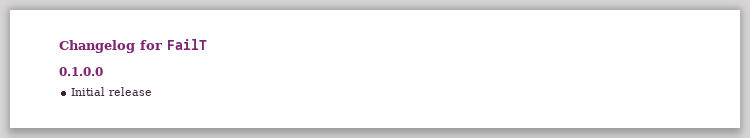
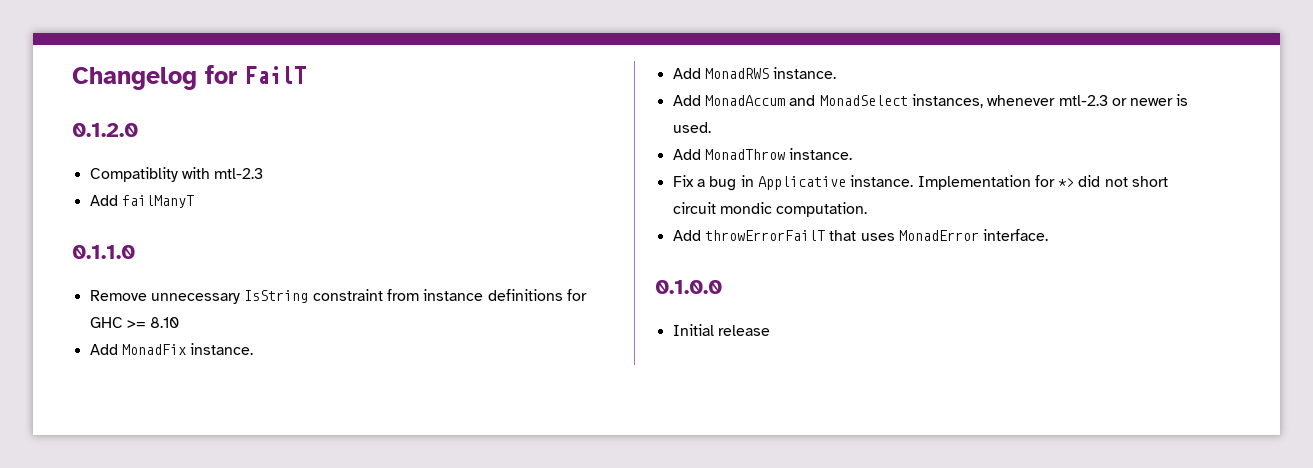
(207, 44) none -> [72,123,138,137] [89,167,264,182] [89,195,194,208] [72,245,135,259] [89,289,587,304] [89,317,180,328] [89,343,254,355] [672,67,837,79] [672,94,1189,108] [672,122,711,133] [672,148,853,160] [672,175,1169,191] [672,202,868,217] [672,229,1049,241] // 0.1.2.0 // Compatiblity with mtl-2.3 // Add failManyT // 0.1.1.0 // Remove unnecessary IsString constraint from instance definitions for GHC >= 8.10 // Add MonadFix instance. // Add MonadRWS instance. // Add MonadAccum and MonadSelect instances, whenever mtl-2.3 or newer is used. // Add MonadThrow instance. // Fix a bug in Applicative instance. Implementation for *> did not short circuit mondic computation. // Add throwErrorFailT that uses MonadError interface.

